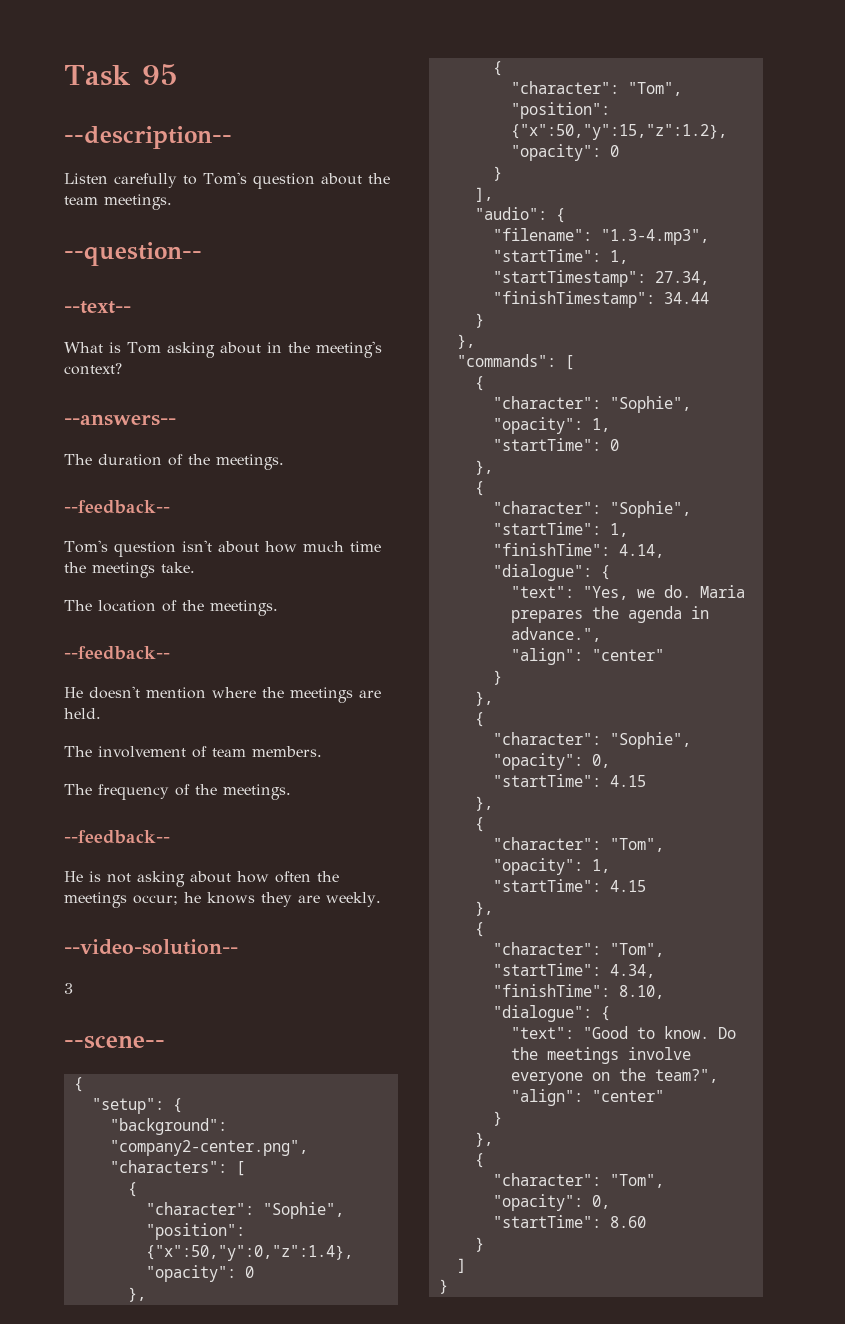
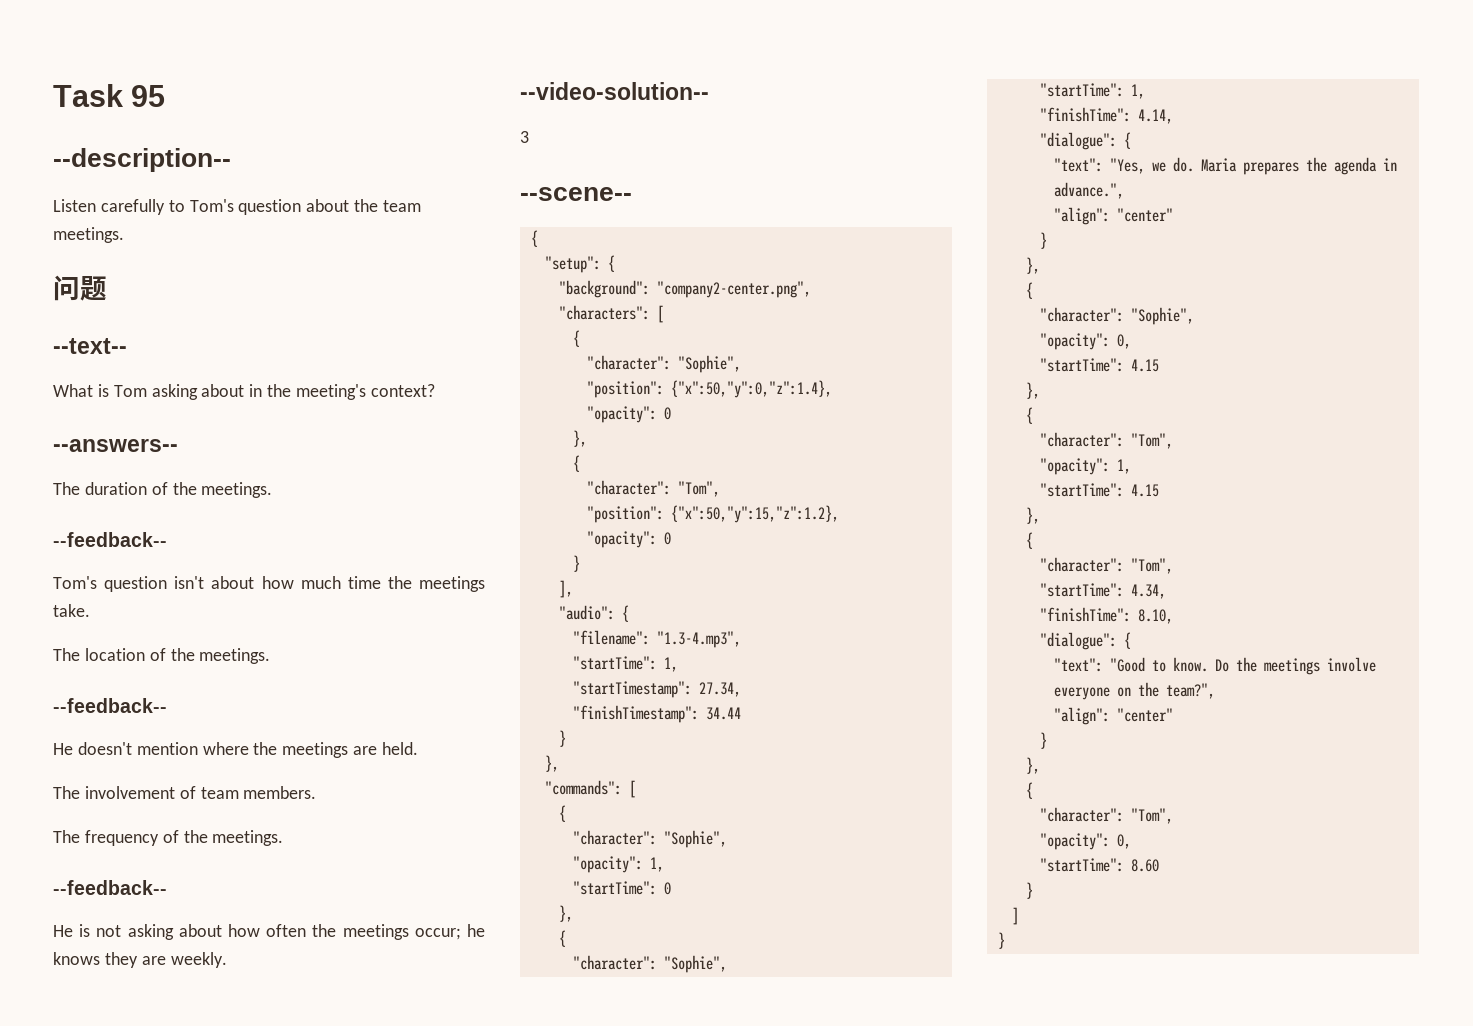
[64,242,202,266] --question-- -> [53,275,107,301] 问题

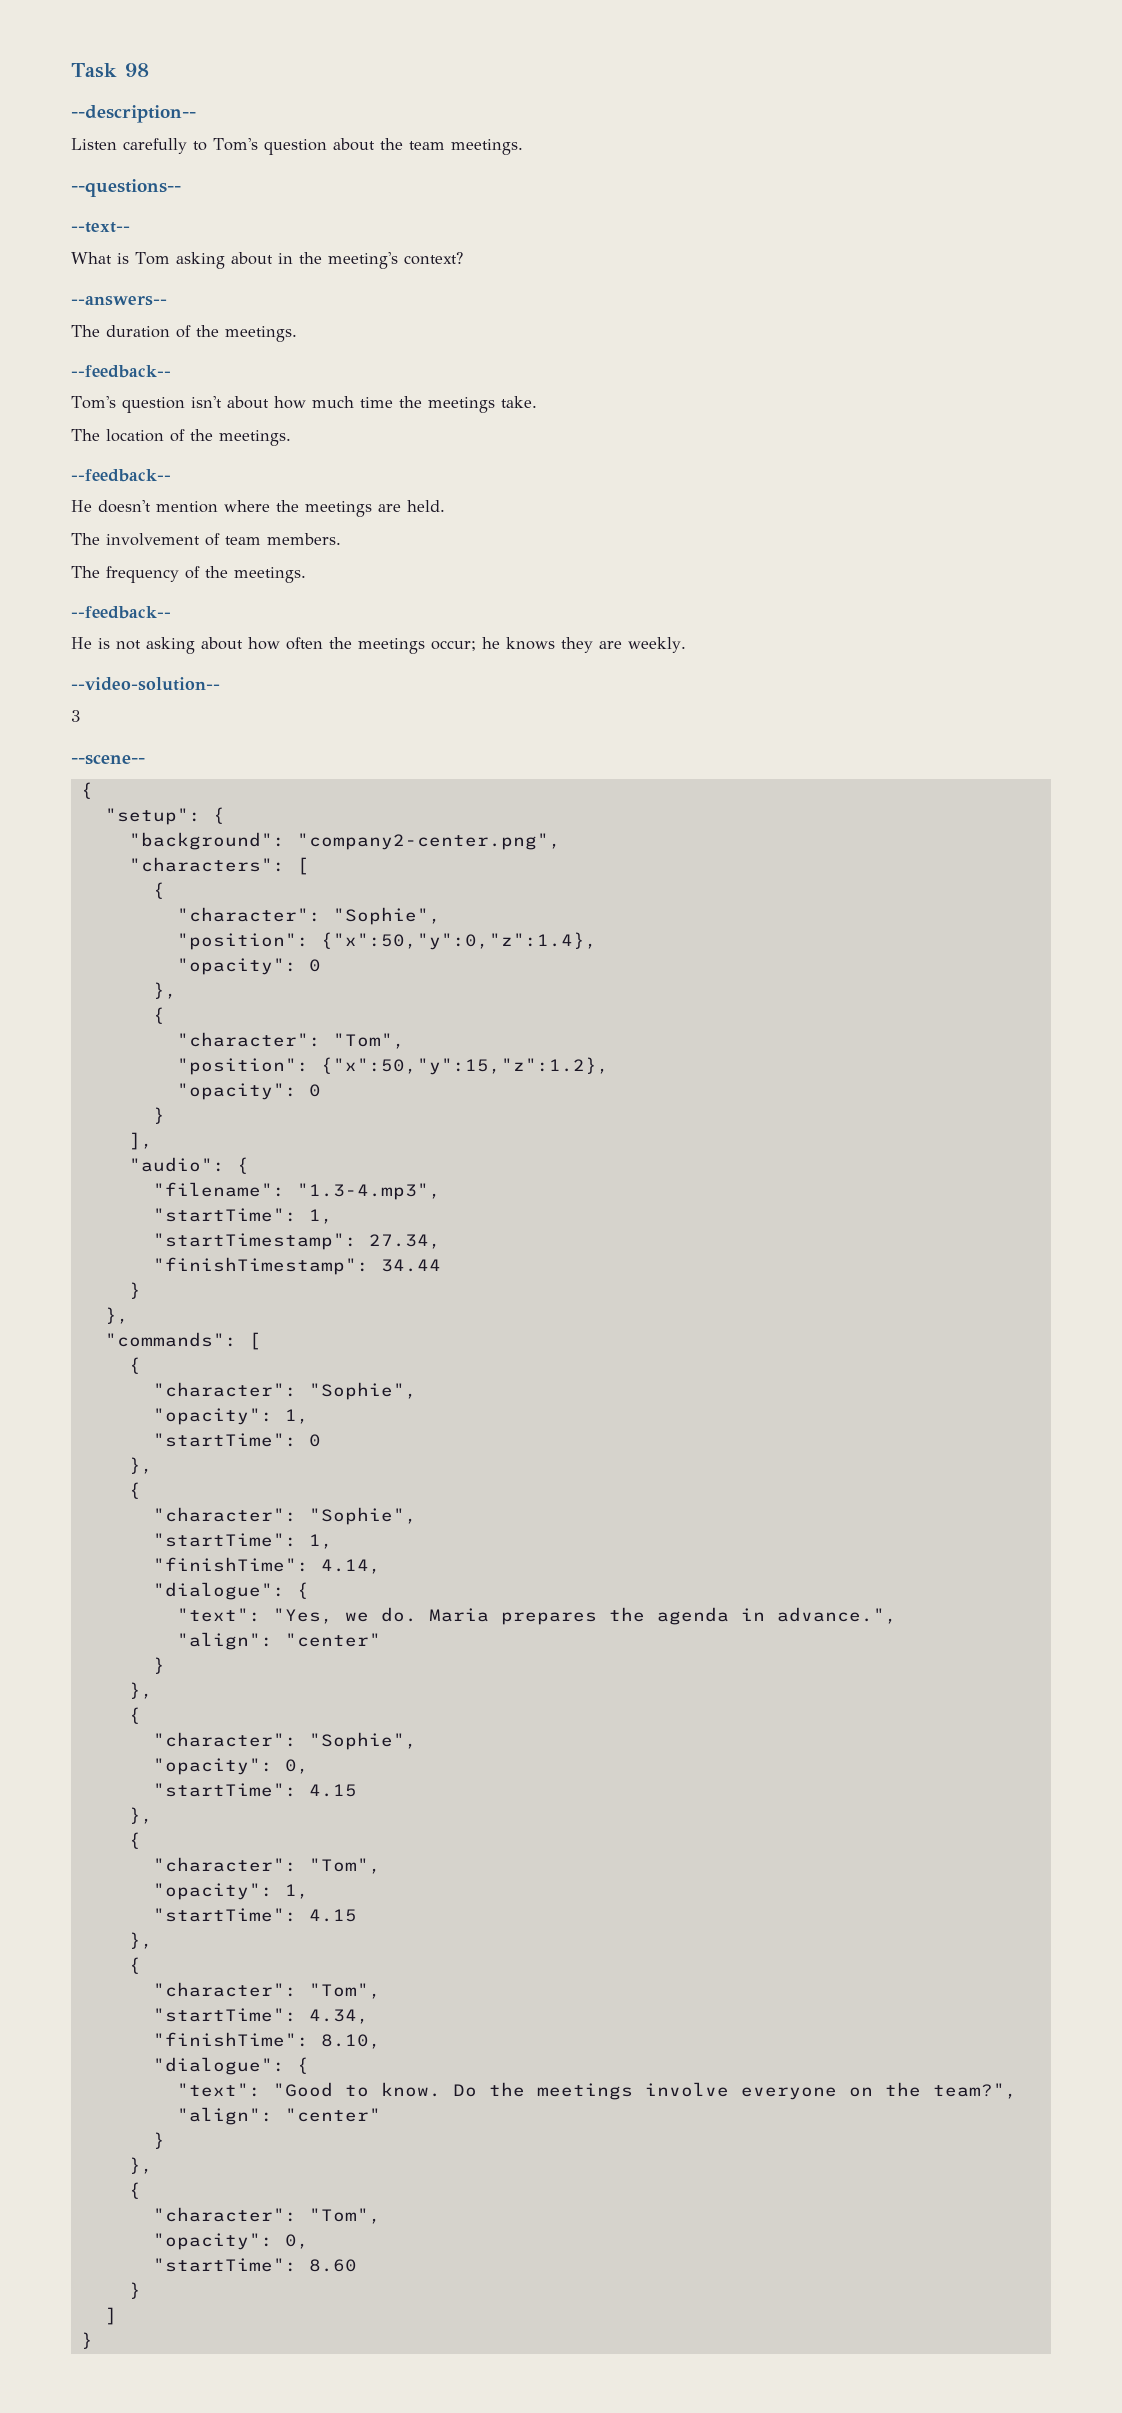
[131,85,166,107] 95 -> [124,63,149,77] 98
[53,275,107,301] 问题 -> [71,179,181,197] --questions--

